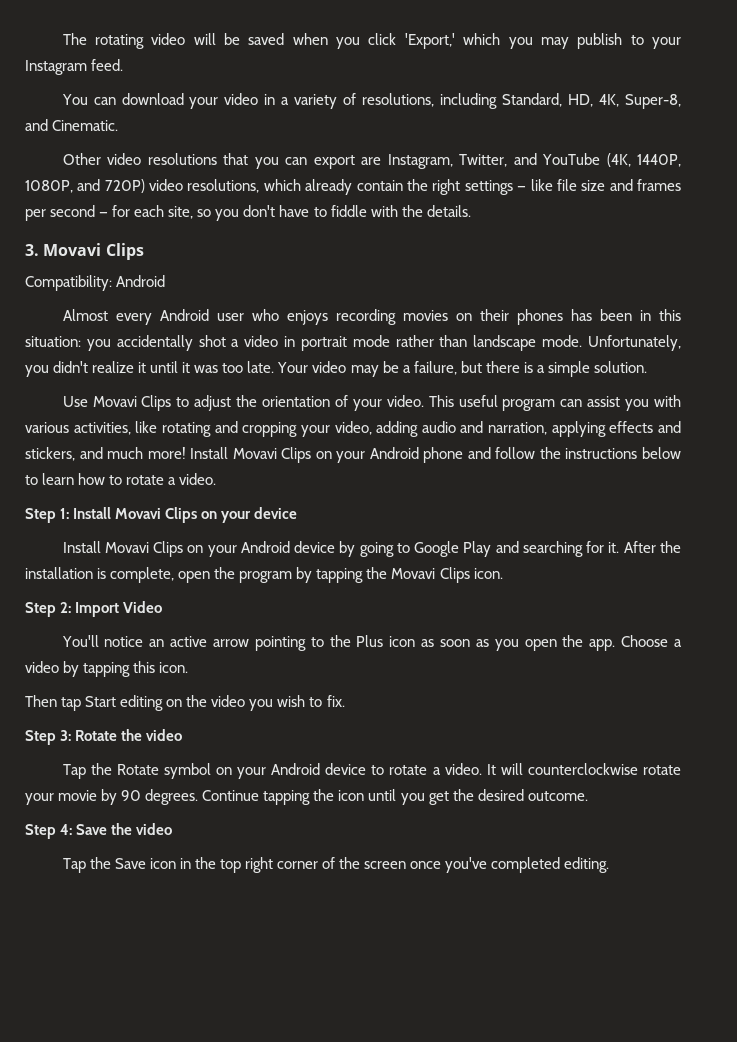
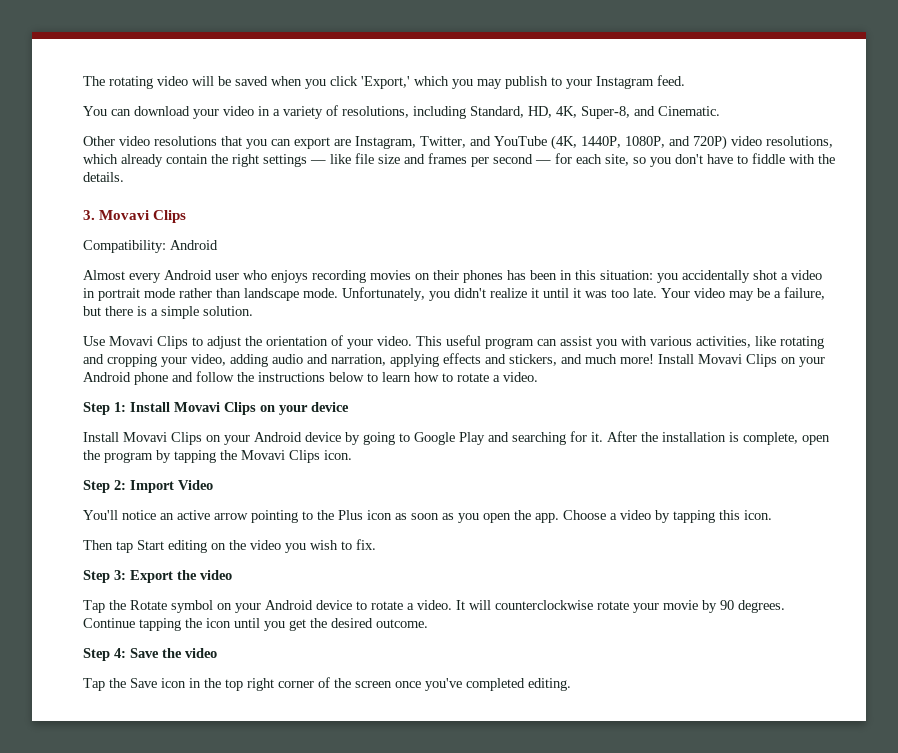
[75,730,118,741] Rotate -> [130,570,173,583] Export

